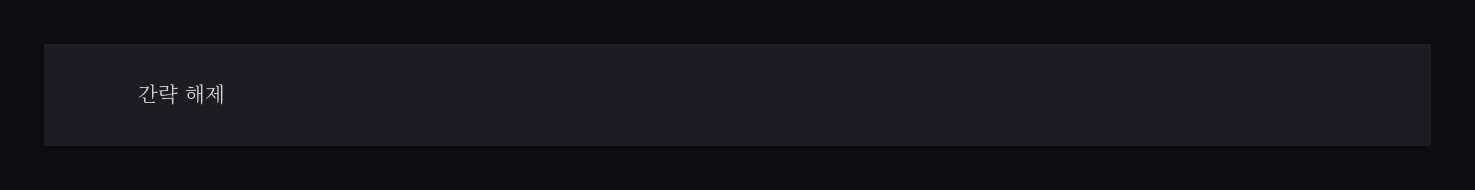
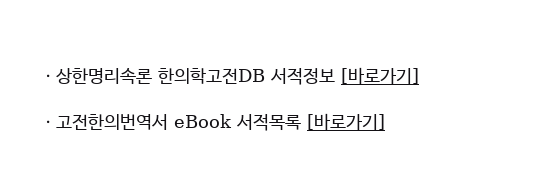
[138,84,225,105] 간략 해제 -> [40,67,419,85] [40,113,385,131] ㆍ상한명리속론 한의학고전DB 서적정보 [바로가기] // ㆍ고전한의번역서 eBook 서적목록 [바로가기]

